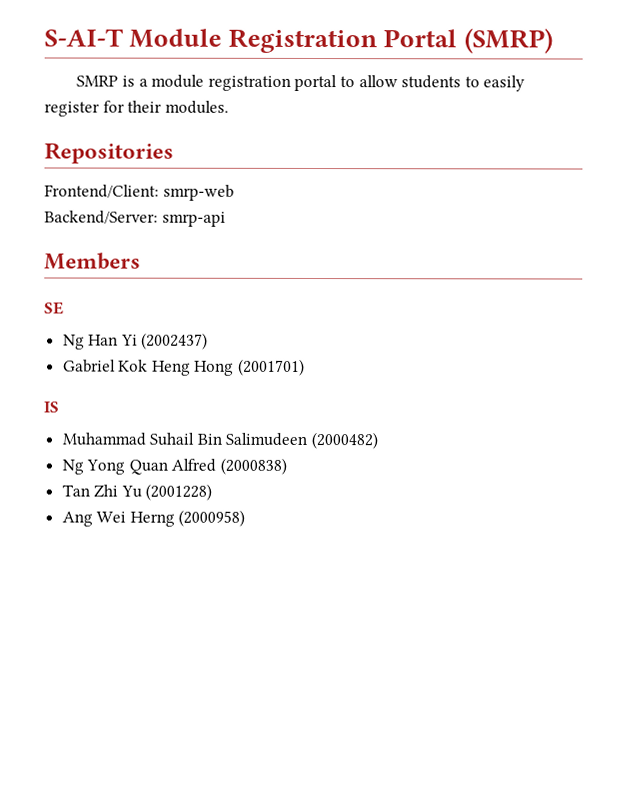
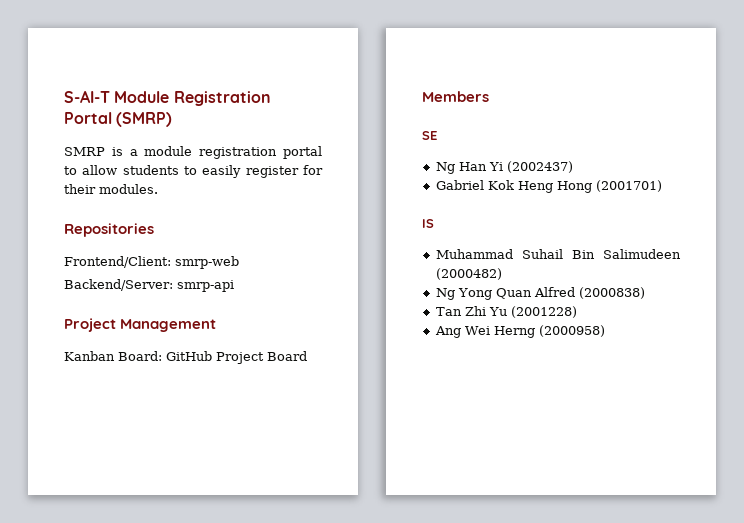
(226, 219) none -> [64,318,217,332] [64,351,307,364] // Project Management // Kanban Board: GitHub Project Board

